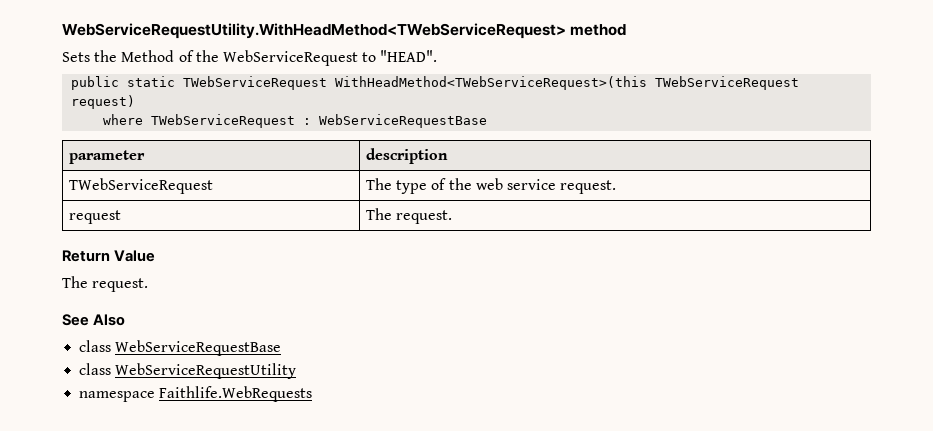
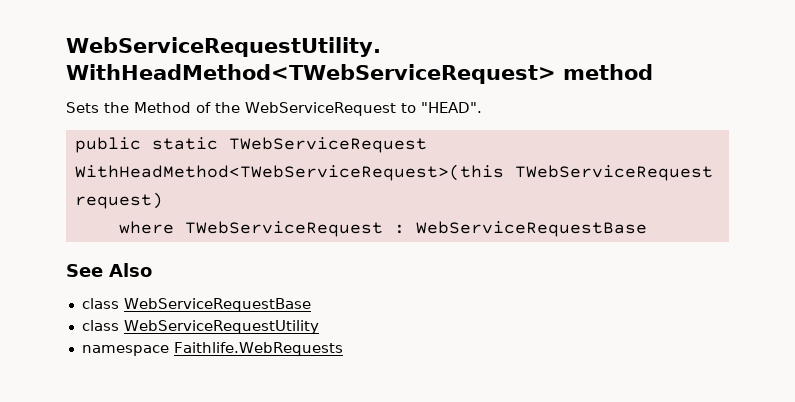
[68,150,145,164] [365,148,448,164] [68,178,213,194] [365,178,617,194] [68,210,121,224] [365,208,453,224] [62,250,156,262] [62,276,149,292] // parameter | description // TWebServiceRequest | The type of the web service request. // request | The request. // Return Value // The request. -> (647, 229) none

